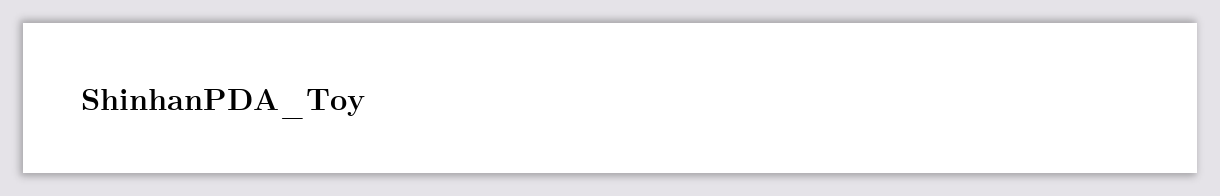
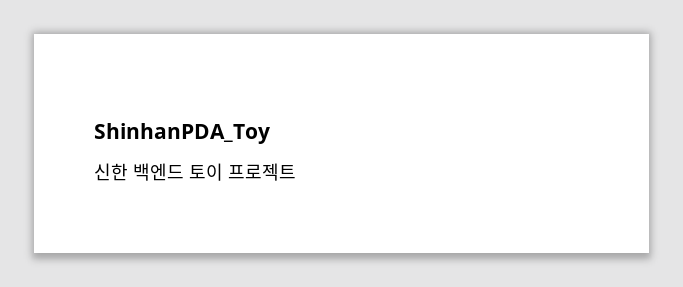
(365, 104) none -> [94,163,296,181] // 신한 백엔드 토이 프로젝트

